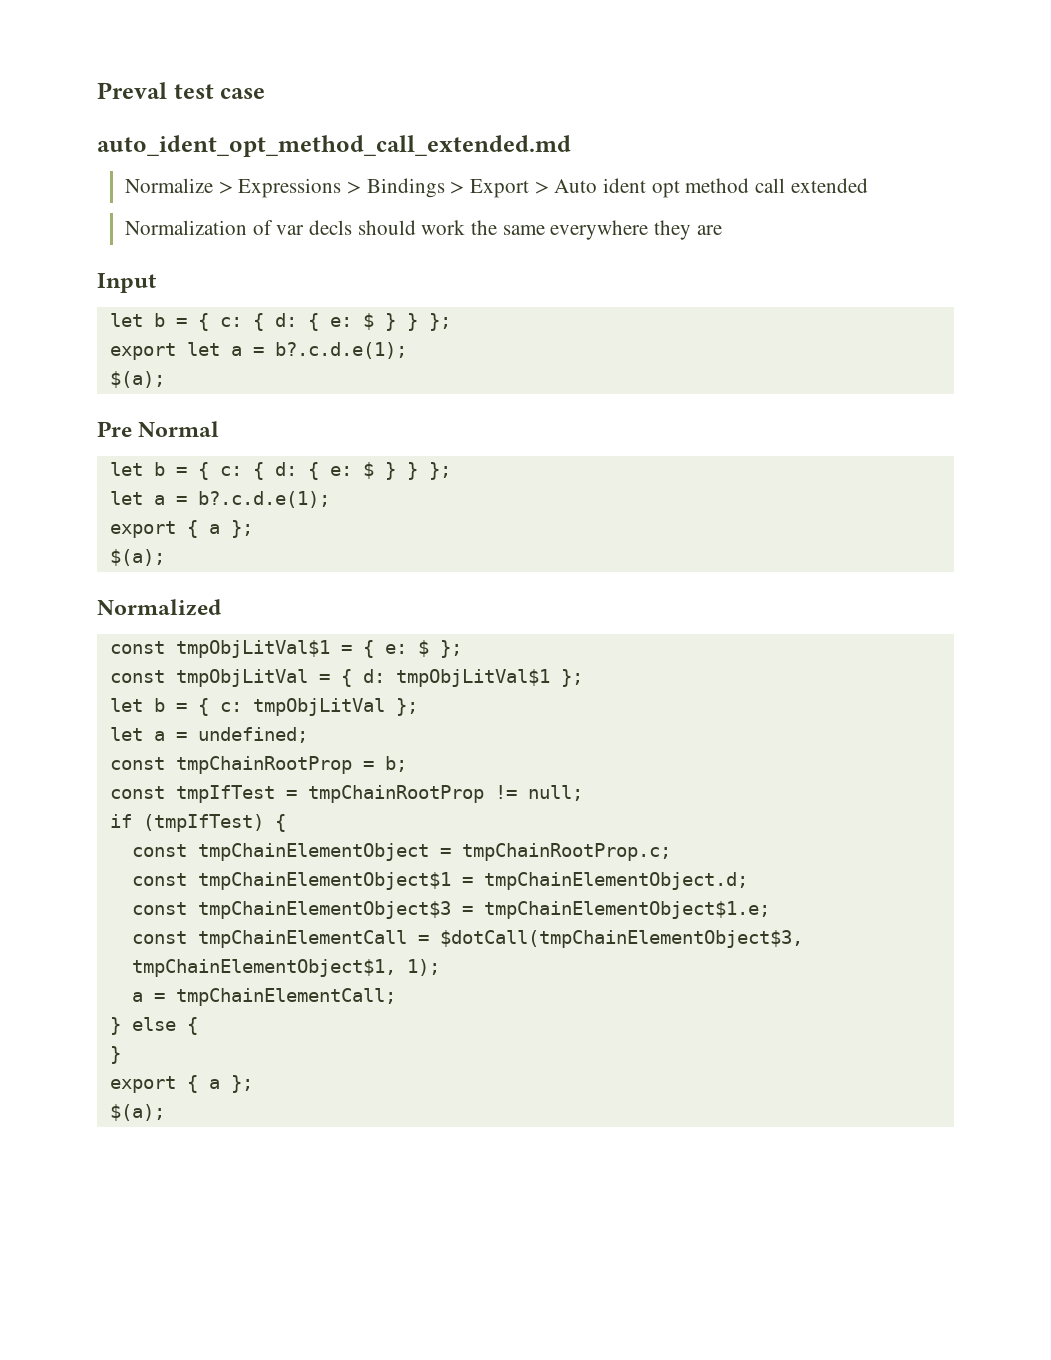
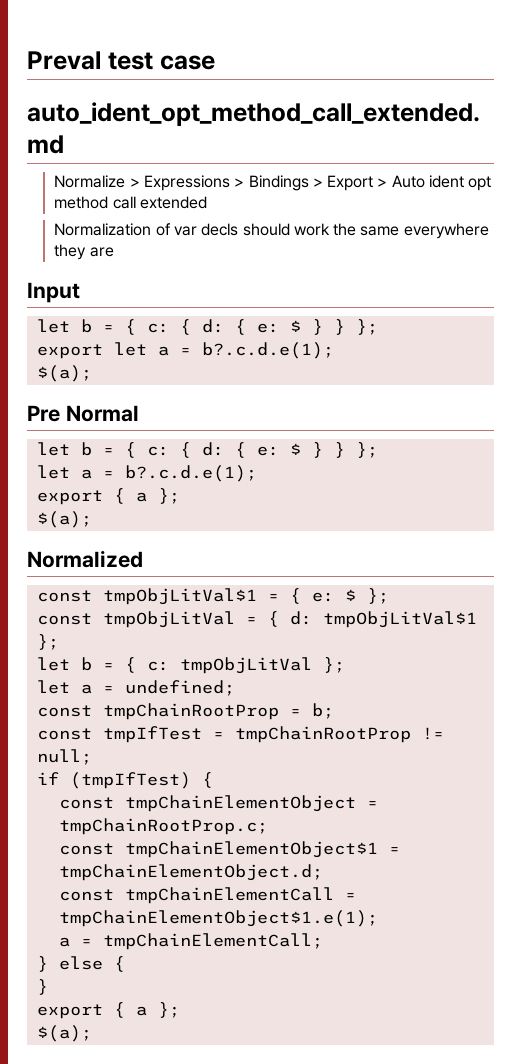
[131,901,770,919] // const tmpChainElementObject$3 = tmpChainElementObject$1.e; -> (323, 872) none
[439,930,803,948] [131,959,440,977] $dotCall(tmpChainElementObject$3, tmpChainElementObject$1, 1); -> [58,910,378,927] tmpChainElementObject$1.e(1);

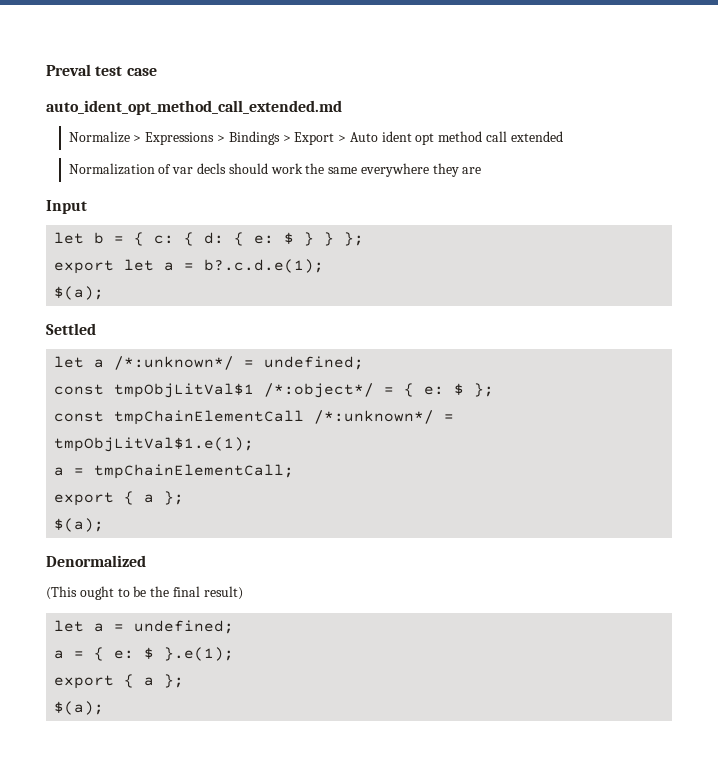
[27,405,139,422] [36,442,378,458] [36,465,257,482] Pre Normal // let b = { c: { d: { e: $ } } }; // let a = b?.c.d.e(1); -> [46,323,96,335] [54,356,365,370] [54,383,495,398] [54,410,455,425] [54,437,255,452] [54,464,295,479] Settled // let a /*:unknown*/ = undefined; // const tmpObjLitVal$1 /*:object*/ = { e: $ }; // const tmpChainElementCall /*:unknown*/ = tmpObjLitVal$1.e(1); // a = tmpChainElementCall;
[27,550,143,568] [36,588,389,605] [36,611,477,628] [36,634,59,650] [36,657,345,674] [36,680,235,696] [36,703,334,720] [36,726,444,743] [36,749,92,765] [36,772,213,789] [58,795,378,812] [58,818,268,835] [58,841,400,858] [58,864,323,881] [58,887,356,904] [58,910,378,927] [58,933,323,950] [36,956,125,972] [36,979,48,995] Normalized // const tmpObjLitVal$1 = { e: $ }; // const tmpObjLitVal = { d: tmpObjLitVal$1 }; // let b = { c: tmpObjLitVal }; // let a = undefined; // const tmpChainRootProp = b; // const tmpIfTest = tmpChainRootProp != null; // if (tmpIfTest) { // const tmpChainElementObject = tmpChainRootProp.c; // const tmpChainElementObject$1 = tmpChainElementObject.d; // const tmpChainElementCall = tmpChainElementObject$1.e(1); // a = tmpChainElementCall; // } else { // } -> [46,555,146,567] [46,586,243,600] [54,620,235,634] [54,647,235,661] Denormalized // (This ought to be the final result) // let a = undefined; // a = { e: $ }.e(1);

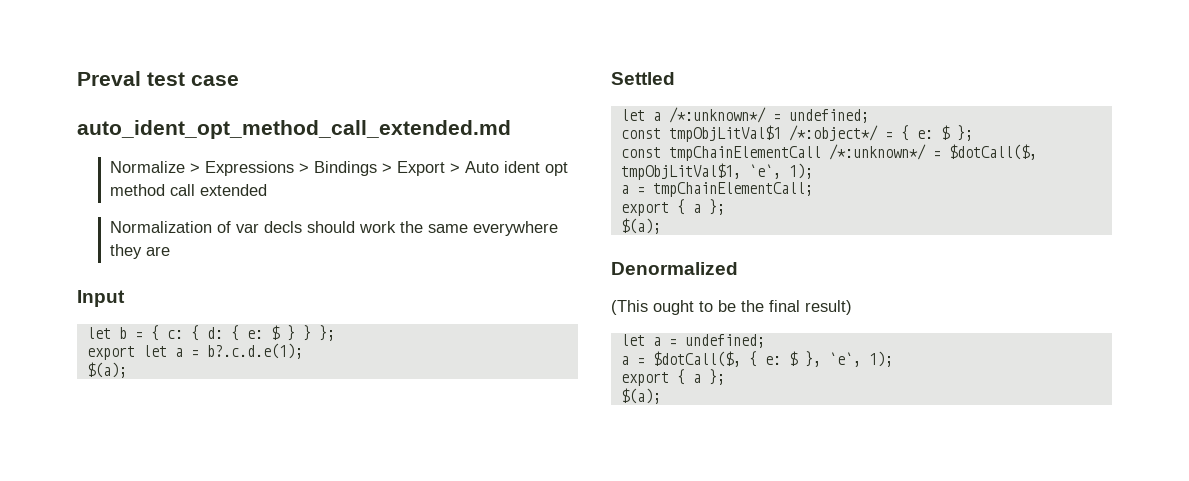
[54,437,255,452] tmpObjLitVal$1.e(1); -> [948,144,1037,160] [620,163,813,180] $dotCall($, tmpObjLitVal$1, `e`, 1);
[94,647,235,661] { e: $ }.e(1); -> [652,351,893,367] $dotCall($, { e: $ }, `e`, 1);

